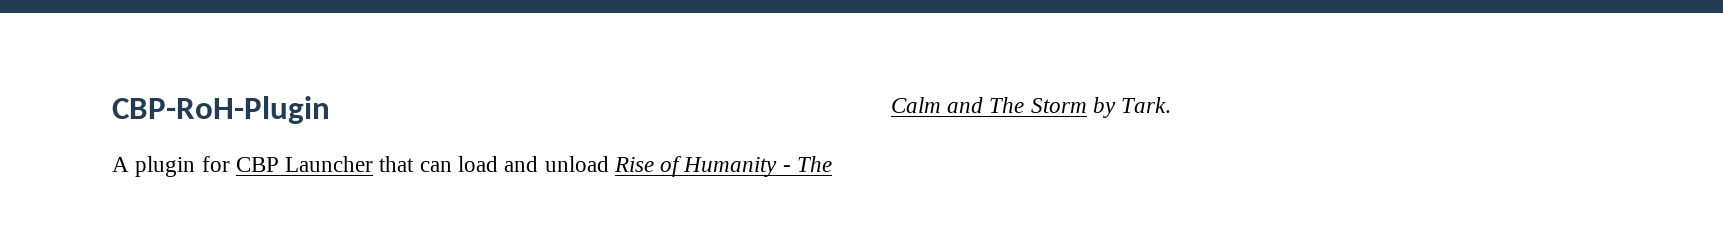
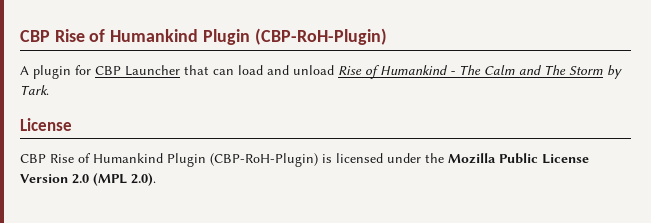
[112,96,330,124] CBP-RoH-Plugin -> [20,28,387,45] CBP Rise of Humankind Plugin (CBP-RoH-Plugin)
[683,157,778,177] Humanity -> [380,65,448,75] Humankind
(1172, 105) none -> [20,118,72,131] [20,153,589,167] [20,173,156,186] // License // CBP Rise of Humankind Plugin (CBP-RoH-Plugin) is licensed under the Mozilla Public License Version 2.0 (MPL 2.0).

